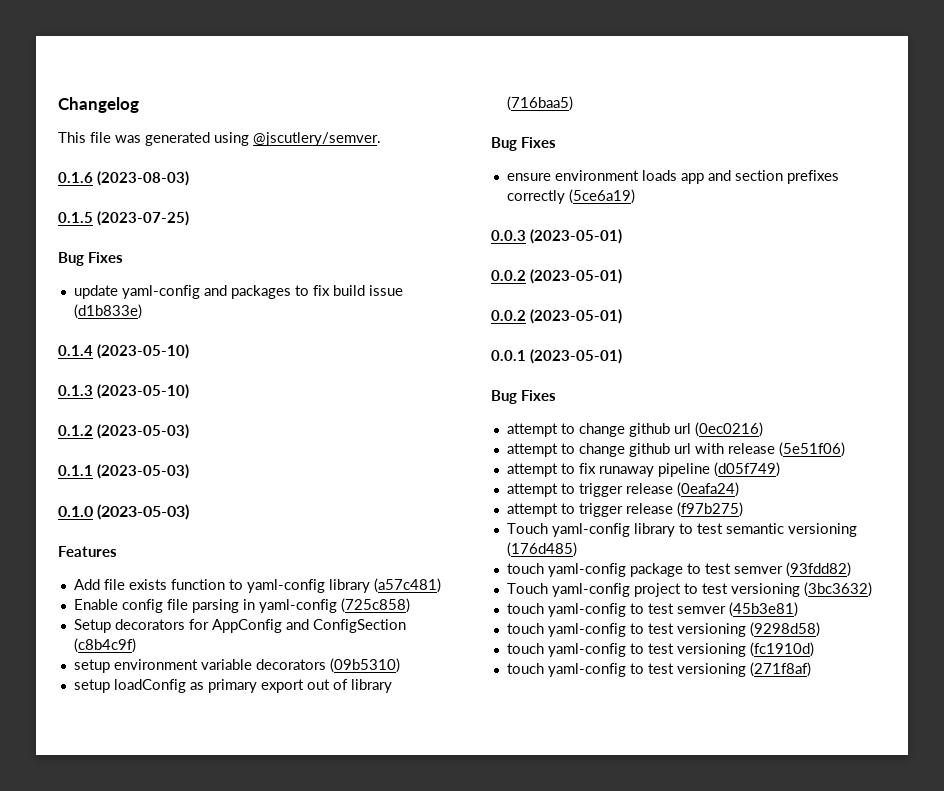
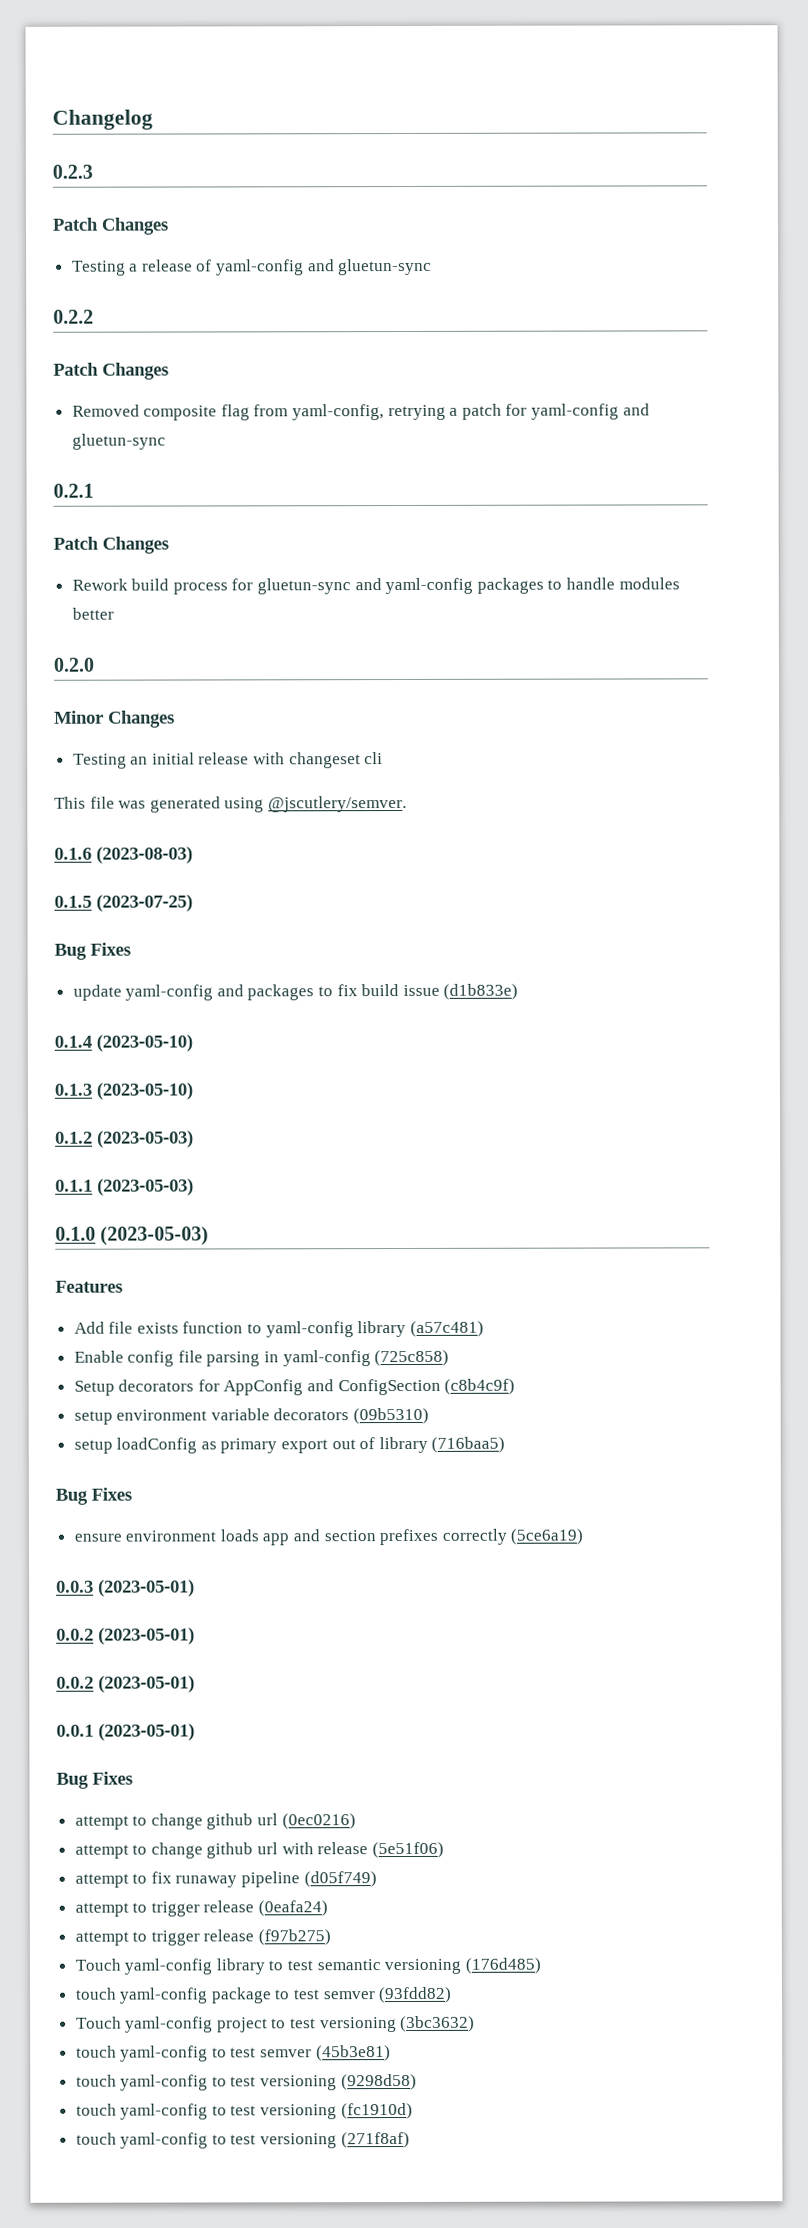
(139, 105) none -> [52,164,93,179] [52,217,169,235] [71,258,433,276] [53,309,94,324] [53,362,169,380] [71,403,650,421] [71,433,166,450] [53,483,94,498] [53,536,169,554] [71,577,680,595] [71,607,114,620] [53,657,94,672] [54,710,175,728] [72,752,384,769] // 0.2.3 // Patch Changes // Testing a release of yaml-config and gluetun-sync // 0.2.2 // Patch Changes // Removed composite flag from yaml-config, retrying a patch for yaml-config and gluetun-sync // 0.2.1 // Patch Changes // Rework build process for gluetun-sync and yaml-config packages to handle modules better // 0.2.0 // Minor Changes // Testing an initial release with changeset cli

